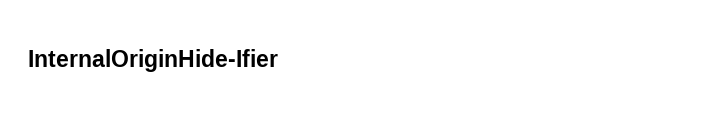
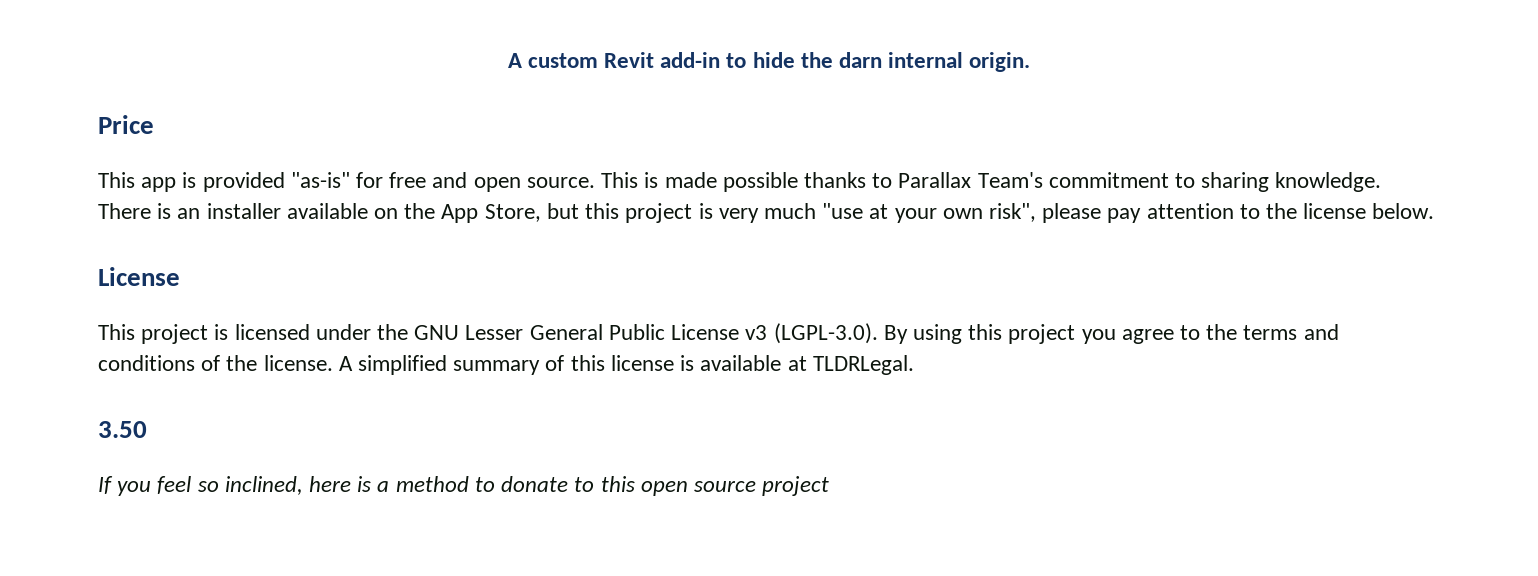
[28,49,278,72] InternalOriginHide-Ifier -> [507,52,1031,72] [98,115,154,134] [98,172,1382,192] [98,203,1435,223] [98,267,180,286] [98,323,1339,344] [98,355,914,375] [98,421,147,438] [98,476,830,496] A custom Revit add-in to hide the darn internal origin. // Price // This app is provided "as-is" for free and open source. This is made possible thanks to Parallax Team's commitment to sharing knowledge. There is an installer available on the App Store, but this project is very much "use at your own risk", please pay attention to the license below. // License // This project is licensed under the GNU Lesser General Public License v3 (LGPL-3.0). By using this project you agree to the terms and conditions of the license. A simplified summary of this license is available at TLDRLegal. // 3.50 // If you feel so inclined, here is a method to donate to this open source project

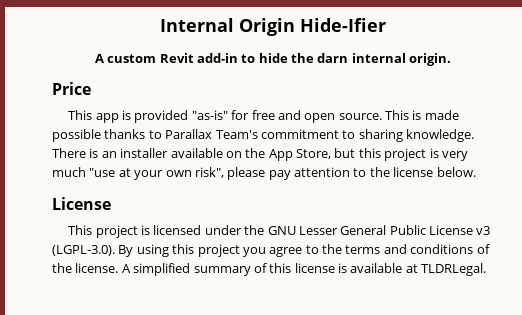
(507, 60) none -> [160,18,386,36] Internal Origin Hide-Ifier //
[98,421,147,438] [98,476,830,496] // 3.50 // If you feel so inclined, here is a method to donate to this open source project -> (487, 269) none

